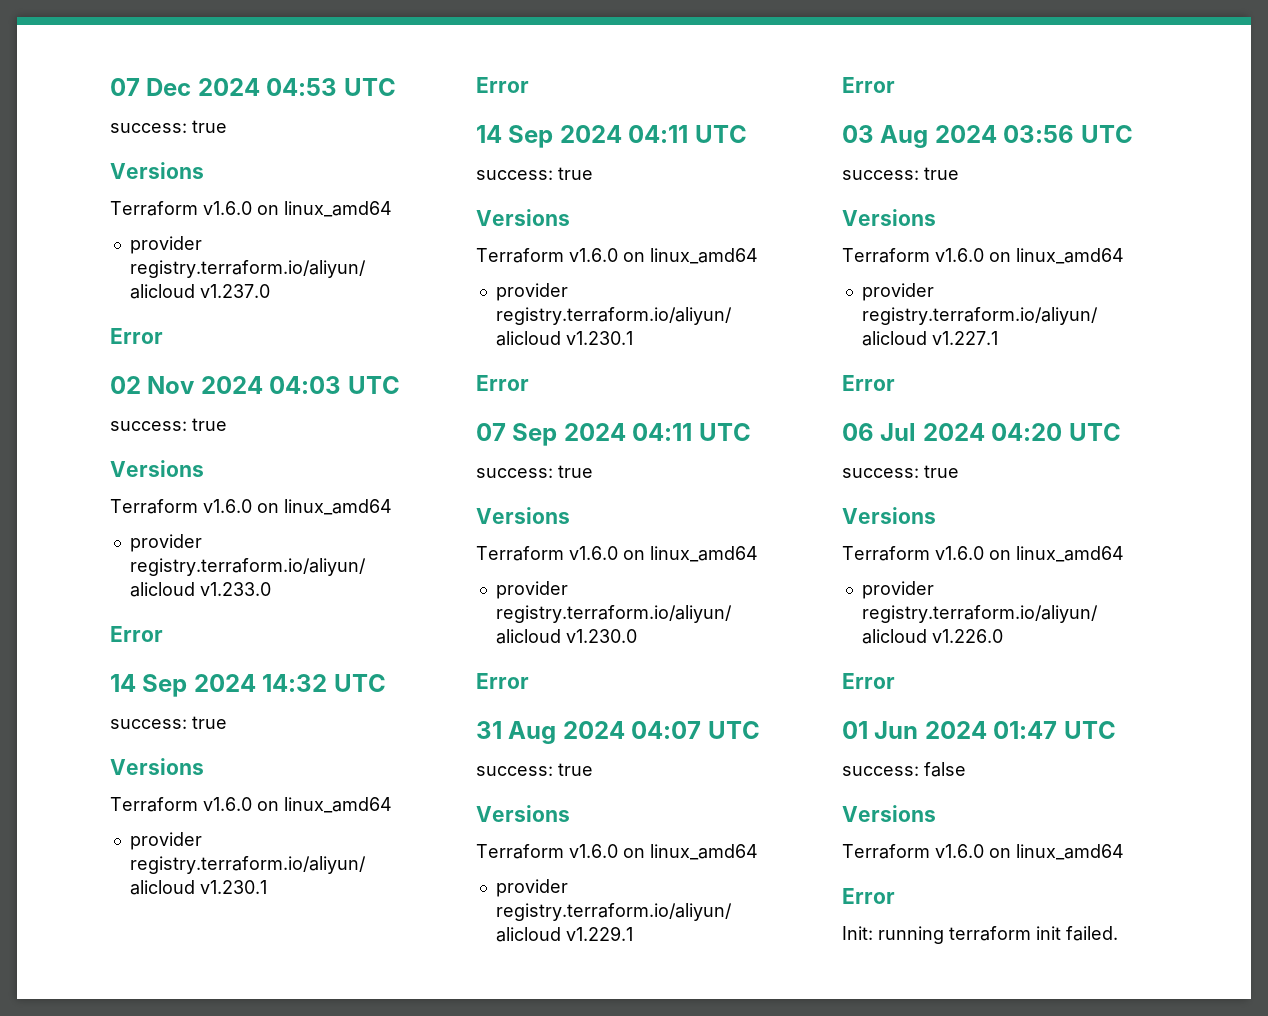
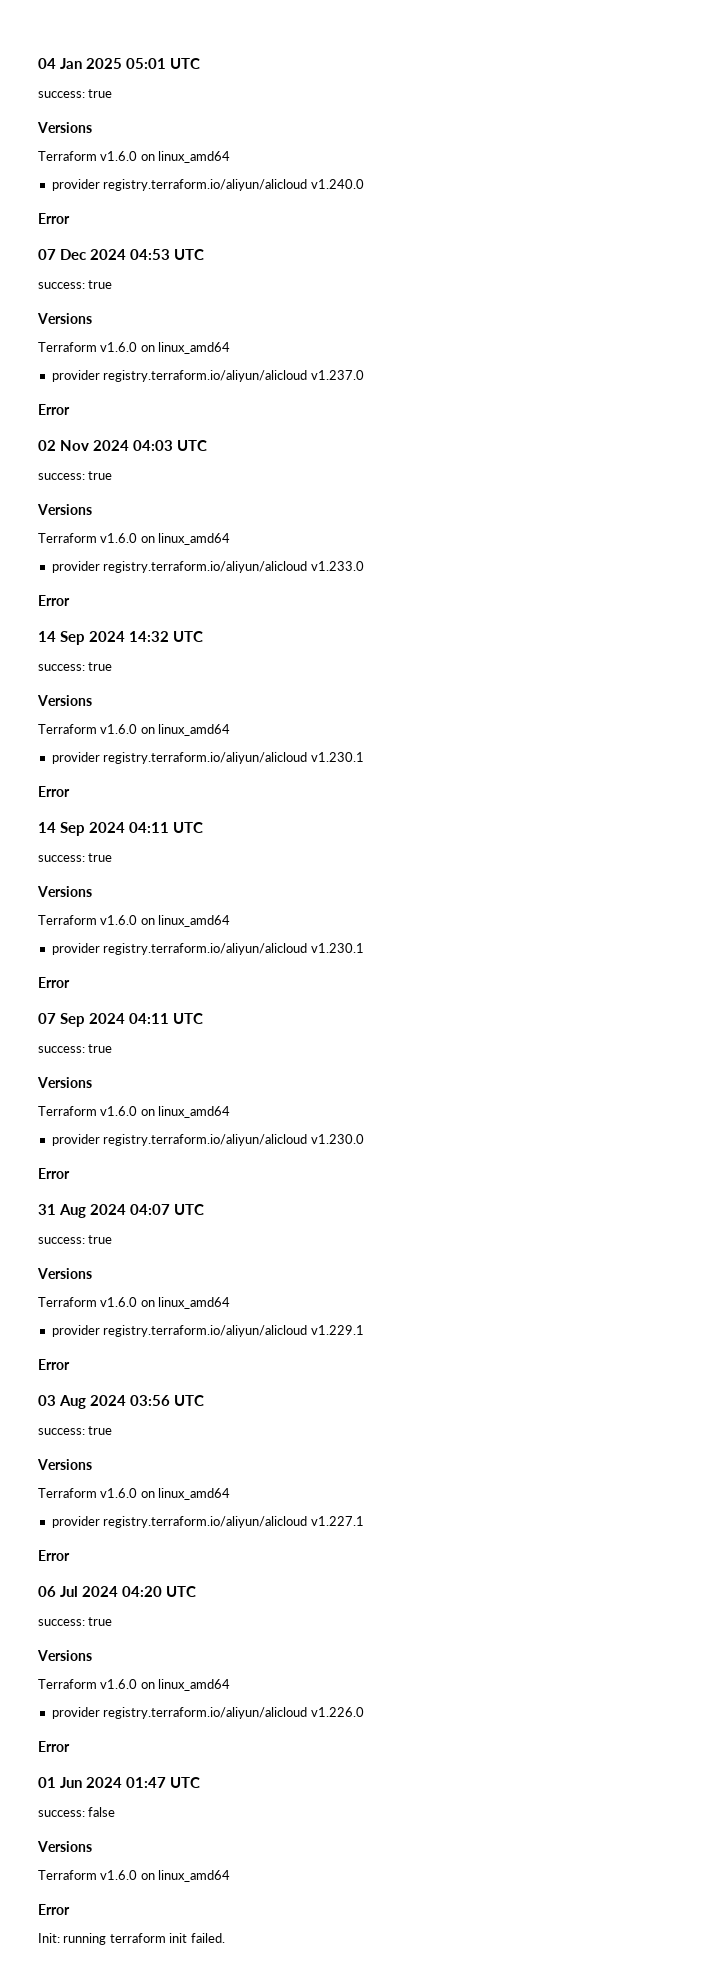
(110, 87) none -> [38,58,200,69] [38,89,113,98] [37,122,92,133] [38,151,231,163] [51,179,364,191] [38,213,70,224] 04 Jan 2025 05:01 UTC // success: true // Versions // Terraform v1.6.0 on linux_amd64 // provider registry.terraform.io/aliyun/alicloud v1.240.0 // Error //

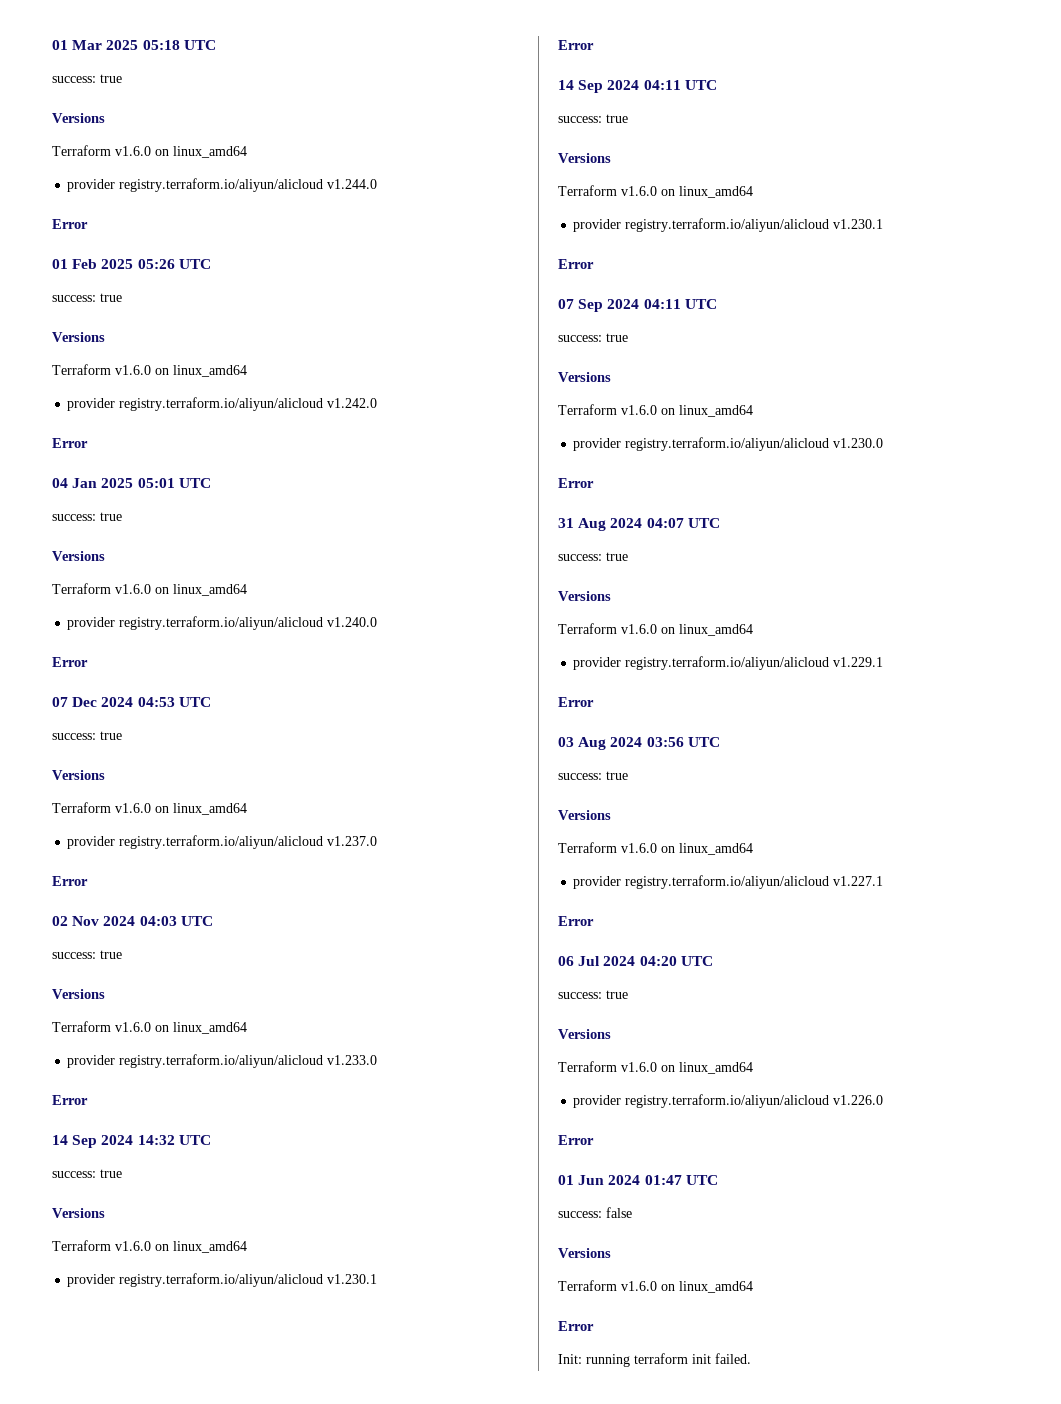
(38, 63) none -> [52,40,216,50] [52,74,122,83] [52,113,105,123] [52,145,247,158] [67,178,378,192] [52,219,88,229] [52,259,211,269] [52,293,122,302] [52,332,105,342] [52,364,247,377] [67,397,378,411] [52,438,88,448] 01 Mar 2025 05:18 UTC // success: true // Versions // Terraform v1.6.0 on linux_amd64 // provider registry.terraform.io/aliyun/alicloud v1.244.0 // Error // 01 Feb 2025 05:26 UTC // success: true // Versions // Terraform v1.6.0 on linux_amd64 // provider registry.terraform.io/aliyun/alicloud v1.242.0 // Error //

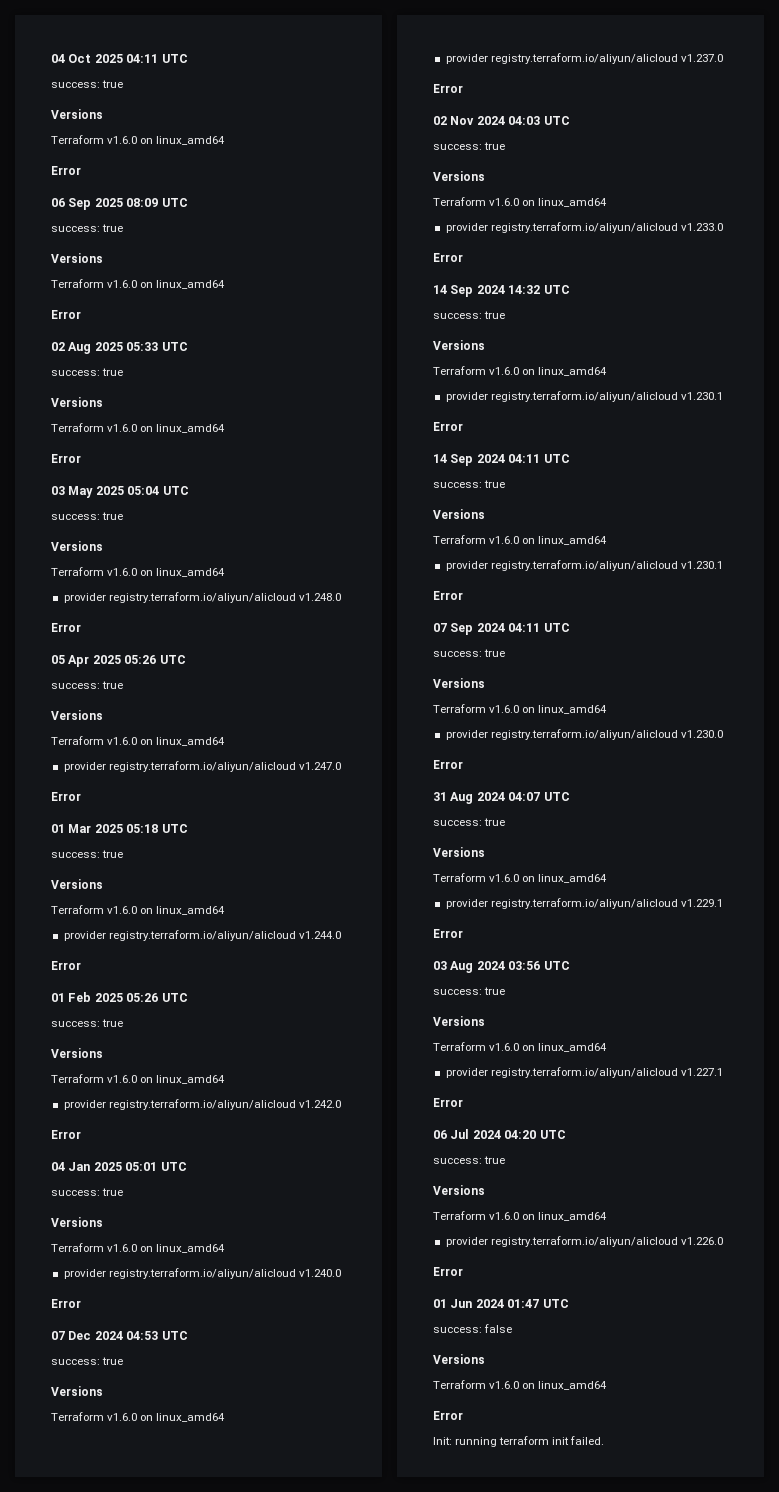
(52, 45) none -> [51,54,188,63] [51,80,124,88] [51,109,103,119] [51,135,226,145] [51,166,81,175] [51,198,188,210] [51,224,124,232] [51,253,103,263] [51,279,226,289] [51,310,81,319] [51,342,188,354] [51,368,124,376] [51,397,103,407] [51,423,226,433] [51,454,81,463] [51,486,189,498] [51,512,124,520] [51,541,103,551] [51,567,226,577] [63,592,341,603] [51,623,81,632] [51,655,186,667] [51,681,124,689] [51,710,103,720] [51,736,226,746] [63,761,341,772] [51,792,81,801] 04 Oct 2025 04:11 UTC // success: true // Versions // Terraform v1.6.0 on linux_amd64 // Error // 06 Sep 2025 08:09 UTC // success: true // Versions // Terraform v1.6.0 on linux_amd64 // Error // 02 Aug 2025 05:33 UTC // success: true // Versions // Terraform v1.6.0 on linux_amd64 // Error // 03 May 2025 05:04 UTC // success: true // Versions // Terraform v1.6.0 on linux_amd64 // provider registry.terraform.io/aliyun/alicloud v1.248.0 // Error // 05 Apr 2025 05:26 UTC // success: true // Versions // Terraform v1.6.0 on linux_amd64 // provider registry.terraform.io/aliyun/alicloud v1.247.0 // Error //

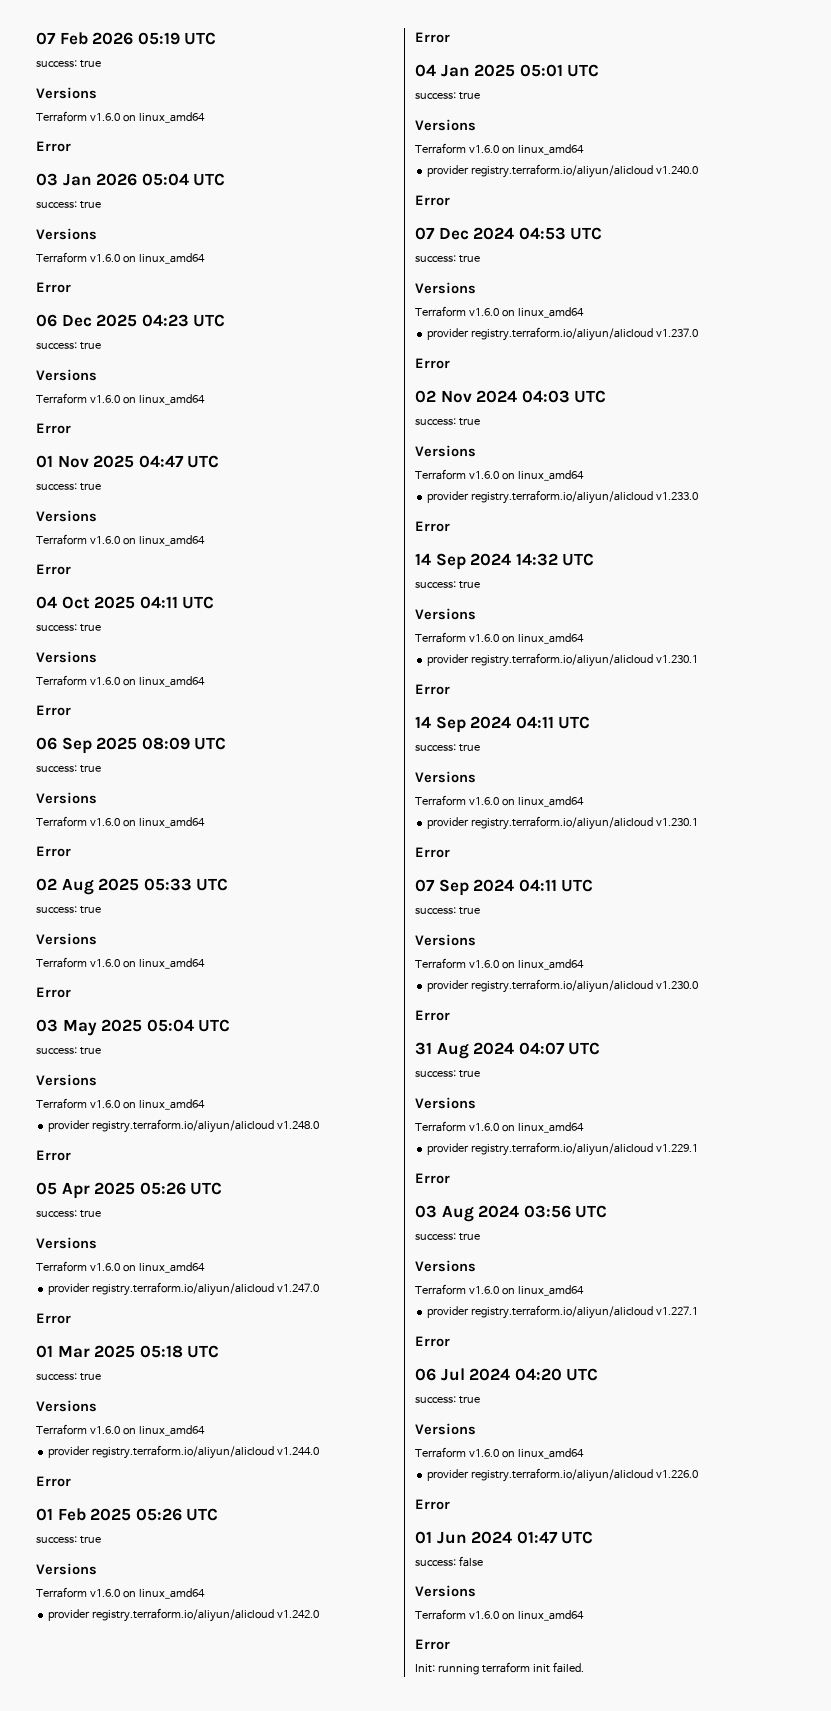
(51, 58) none -> [36,32,217,45] [36,60,101,68] [36,87,97,99] [36,111,205,123] [36,141,71,152] [36,173,226,186] [36,201,101,209] [36,228,97,240] [36,252,205,264] [36,282,71,293] [36,314,226,327] [36,342,101,350] [36,369,97,381] [36,393,205,405] [36,423,71,434] [36,455,220,468] [36,483,101,491] [36,510,97,522] [36,534,205,546] [36,564,71,575] 07 Feb 2026 05:19 UTC // success: true // Versions // Terraform v1.6.0 on linux_amd64 // Error // 03 Jan 2026 05:04 UTC // success: true // Versions // Terraform v1.6.0 on linux_amd64 // Error // 06 Dec 2025 04:23 UTC // success: true // Versions // Terraform v1.6.0 on linux_amd64 // Error // 01 Nov 2025 04:47 UTC // success: true // Versions // Terraform v1.6.0 on linux_amd64 // Error //

